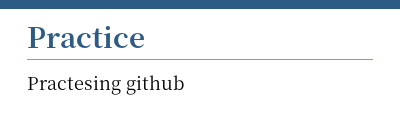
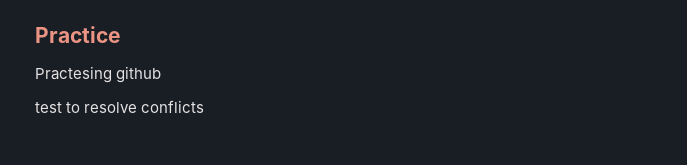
(184, 85) none -> [35,100,205,113] // test to resolve conflicts

